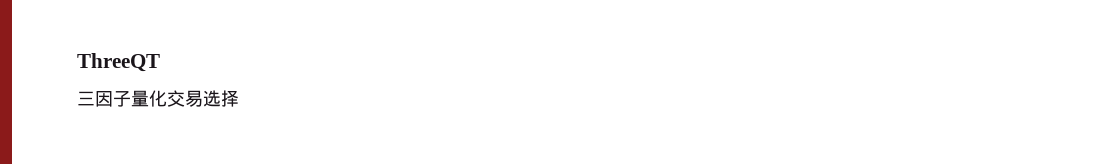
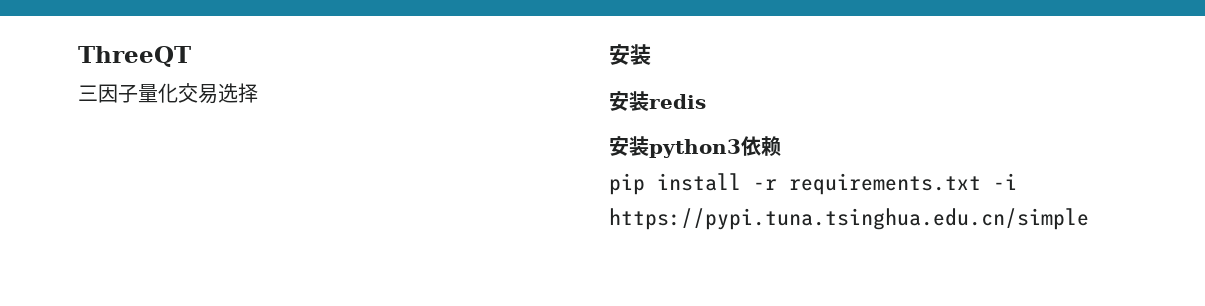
(239, 98) none -> [609,44,651,65] [609,91,706,111] [609,136,781,158] [609,173,1017,195] [609,208,1089,230] // 安装 // 安装redis // 安装python3依赖 // pip install -r requirements.txt -i https://pypi.tuna.tsinghua.edu.cn/simple

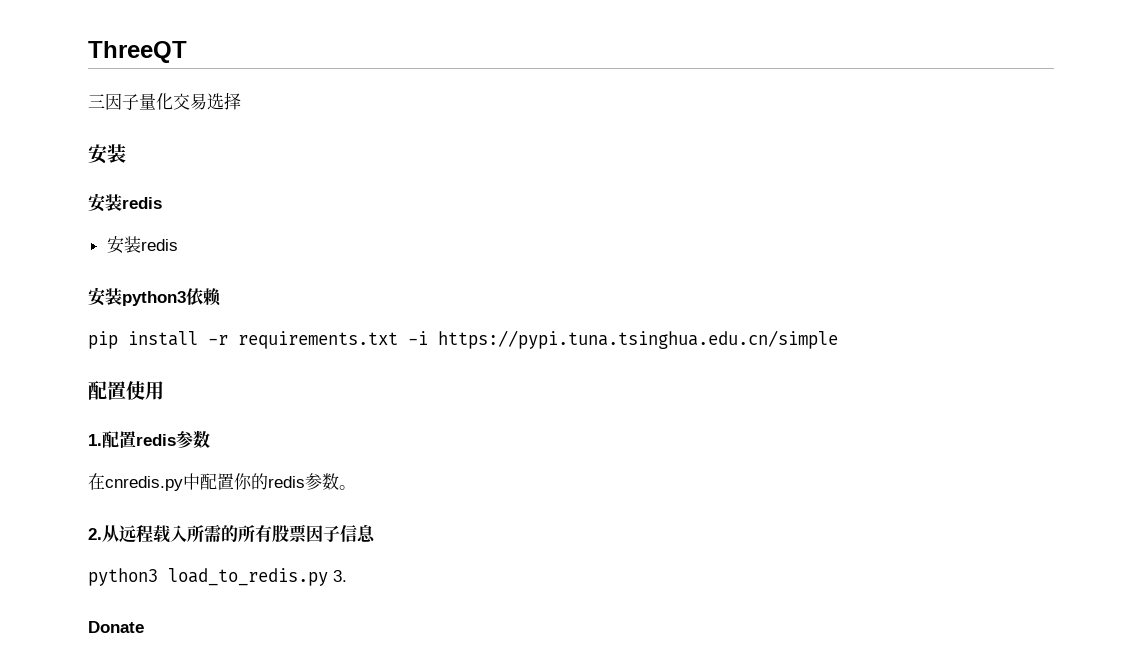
(706, 101) none -> [106,236,178,254] // 安装redis
(1089, 219) none -> [88,381,164,400] [88,430,210,449] [88,473,356,491] [88,524,376,543] [88,568,347,586] [88,621,144,633] // 配置使用 // 1.配置redis参数 // 在cnredis.py中配置你的redis参数。 // 2.从远程载入所需的所有股票因子信息 // python3 load_to_redis.py 3. // Donate

